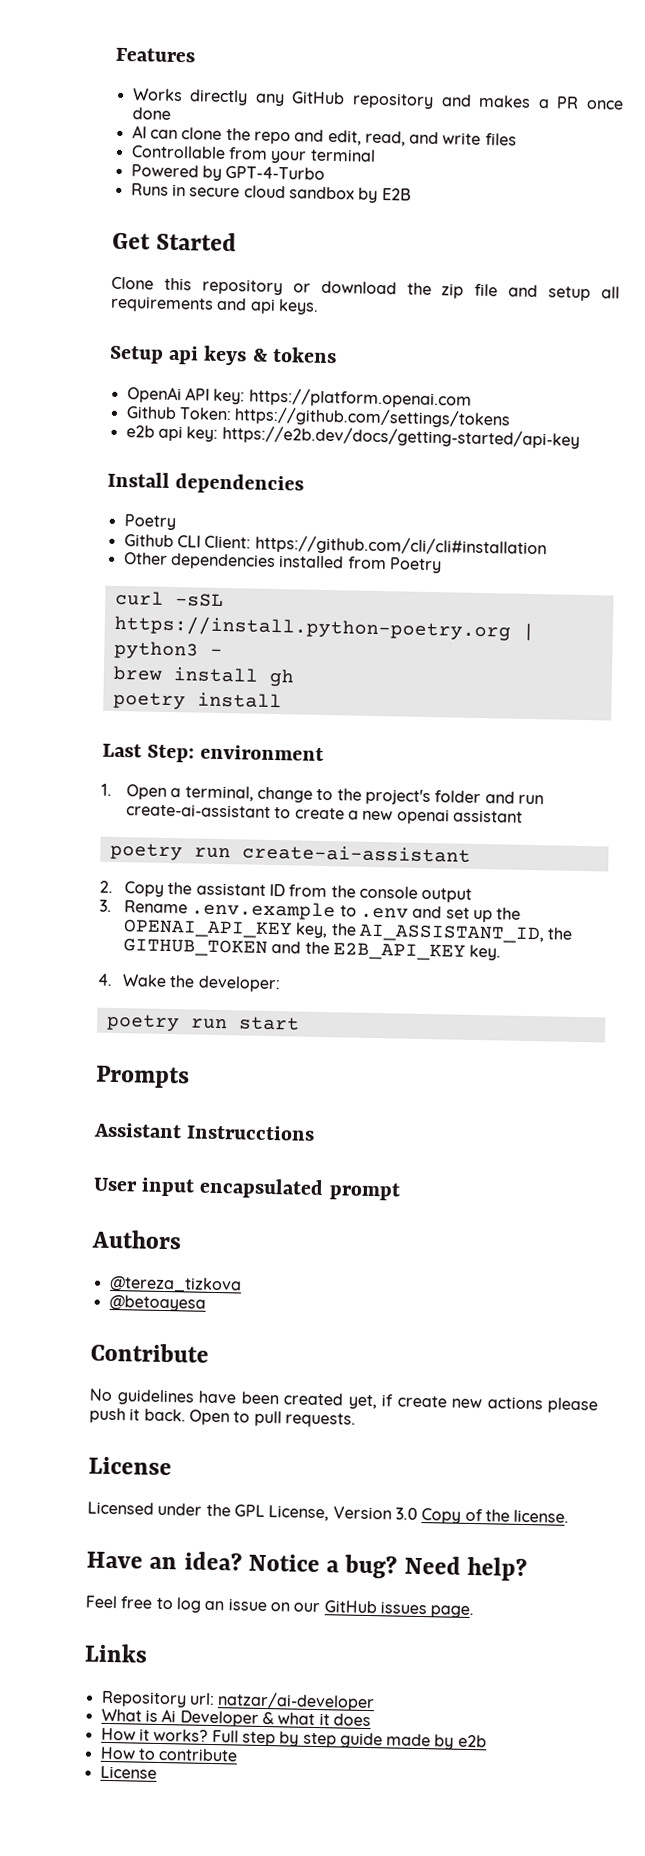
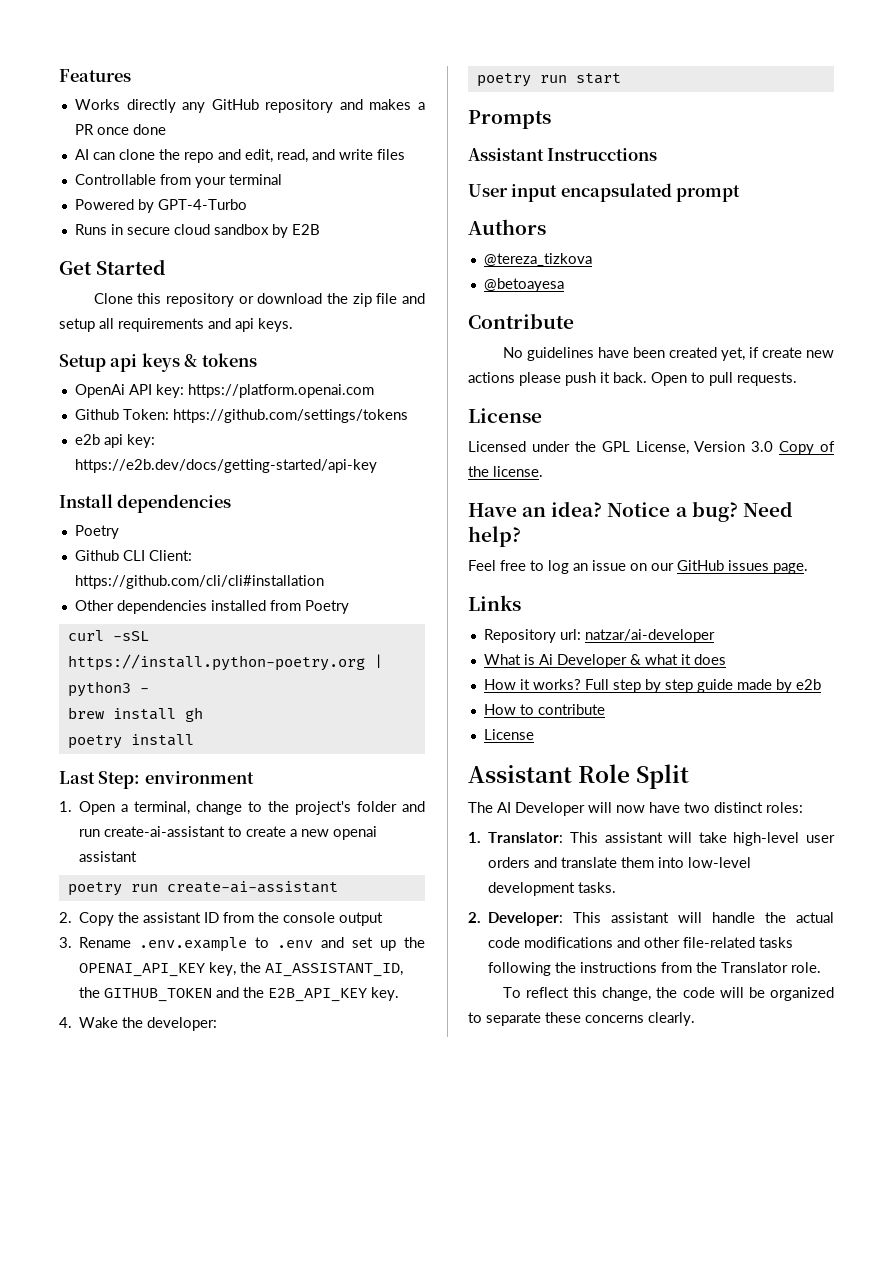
(157, 1772) none -> [468,764,690,789] [468,802,803,816] [468,832,835,846] [488,857,752,868] [488,882,617,896] [468,912,834,926] [488,937,794,948] [488,962,822,976] [502,987,834,1001] [468,1012,695,1026] // Assistant Role Split // The AI Developer will now have two distinct roles: // 1. Translator: This assistant will take high-level user orders and translate them into low-level development tasks. // 2. Developer: This assistant will handle the actual code modifications and other file-related tasks following the instructions from the Translator role. // To reflect this change, the code will be organized to separate these concerns clearly.

